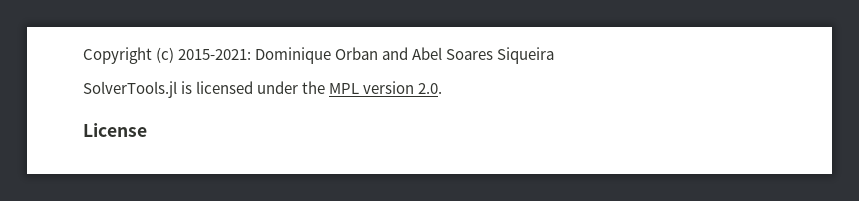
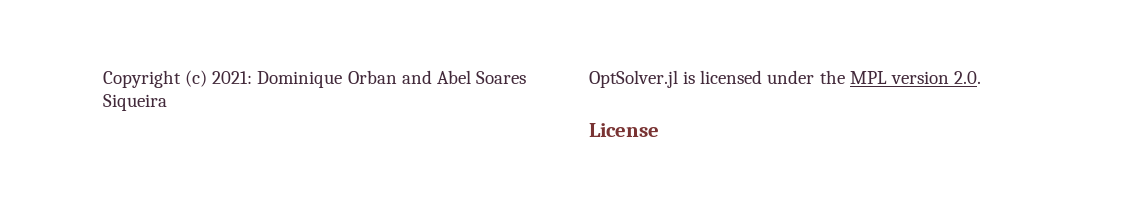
[178,49,252,60] 2015-2021: -> [212,71,253,84] 2021:
[83,81,177,98] SolverTools.jl -> [589,70,678,88] OptSolver.jl

